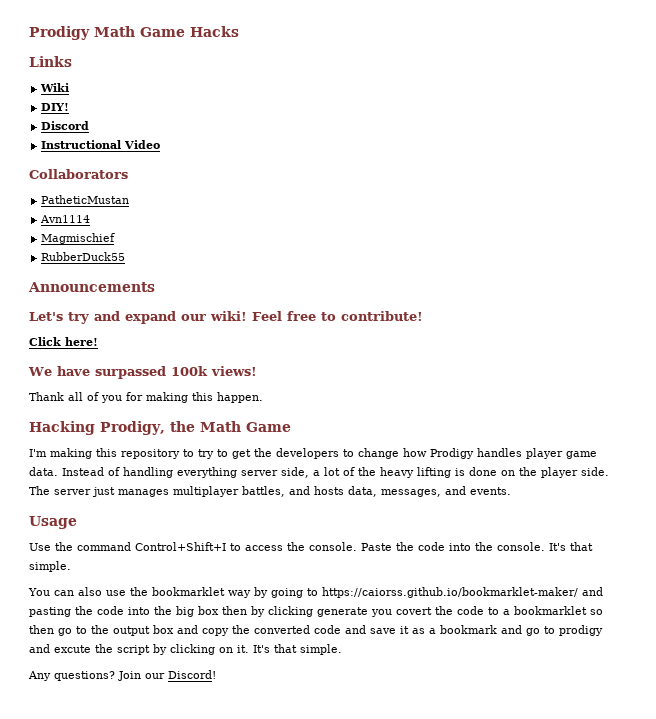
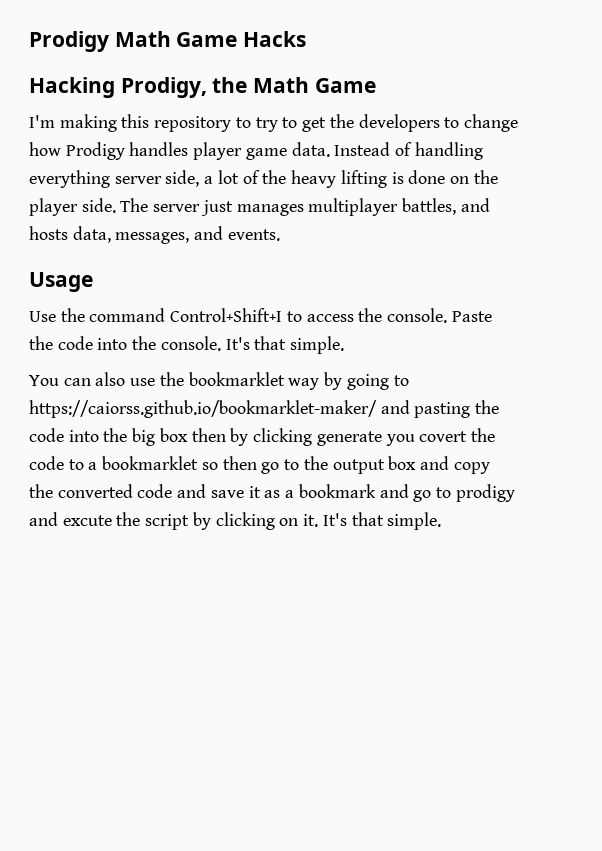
[29,56,72,67] [40,83,70,92] [41,103,70,111] [41,121,90,130] [41,140,161,149] [29,169,128,179] [41,195,130,204] [40,215,91,223] [41,233,116,244] [41,252,126,261] [28,282,155,292] [29,311,423,324] [29,337,98,346] [28,366,257,379] [29,392,263,403] // Links // Wiki // DIY! // Discord // Instructional Video // Collaborators // PatheticMustan // Avn1114 // Magmischief // RubberDuck55 // Announcements // Let's try and expand our wiki! Feel free to contribute! // Click here! // We have surpassed 100k views! // Thank all of you for making this happen. -> (307, 39) none
[28,670,216,681] // Any questions? Join our Discord! -> (442, 521) none

